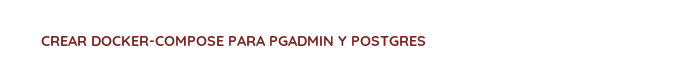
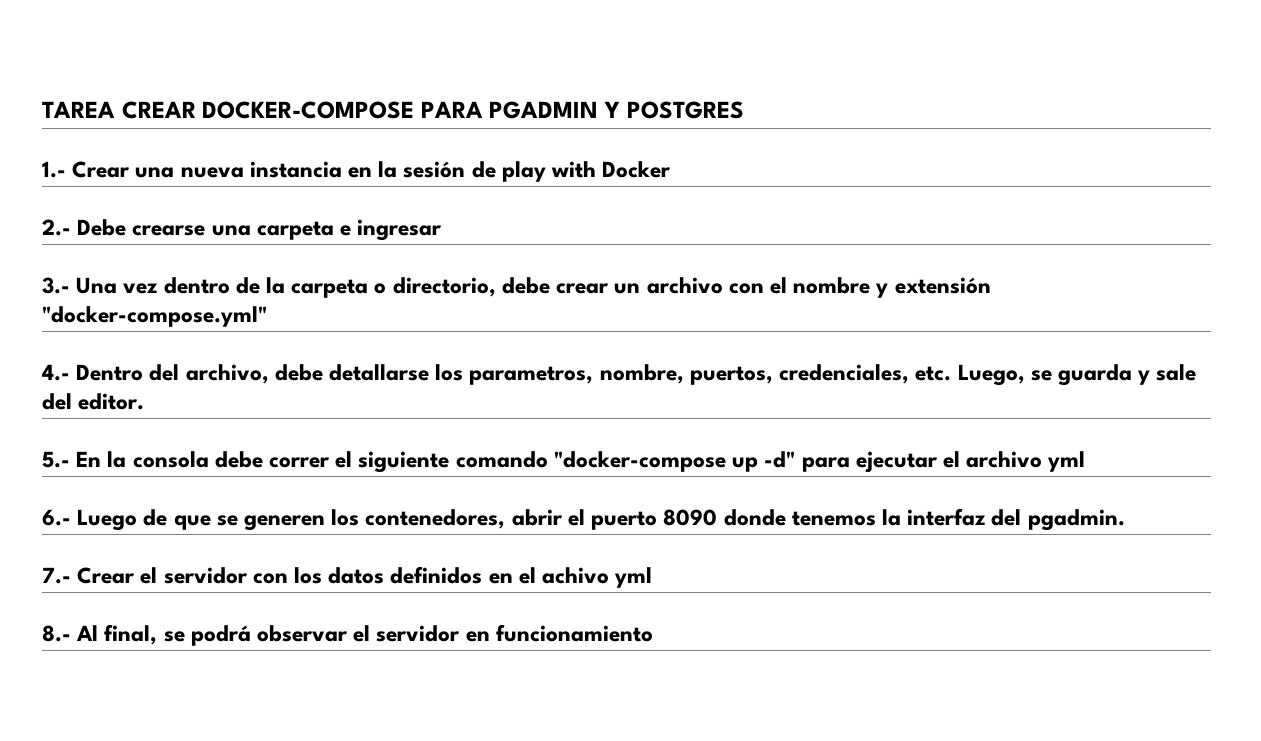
(41, 40) none -> [42,101,115,118] TAREA
(426, 41) none -> [42,161,672,182] [42,219,443,241] [42,277,991,298] [42,306,267,327] [42,364,1197,386] [42,393,145,410] [42,451,1086,473] [42,508,1125,531] [42,566,653,588] [42,624,653,646] // 1.- Crear una nueva instancia en la sesión de play with Docker // 2.- Debe crearse una carpeta e ingresar // 3.- Una vez dentro de la carpeta o directorio, debe crear un archivo con el nombre y extensión "docker-compose.yml" // 4.- Dentro del archivo, debe detallarse los parametros, nombre, puertos, credenciales, etc. Luego, se guarda y sale del editor. // 5.- En la consola debe correr el siguiente comando "docker-compose up -d" para ejecutar el archivo yml // 6.- Luego de que se generen los contenedores, abrir el puerto 8090 donde tenemos la interfaz del pgadmin. // 7.- Crear el servidor con los datos definidos en el achivo yml // 8.- Al final, se podrá observar el servidor en funcionamiento

